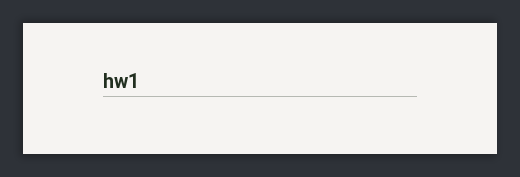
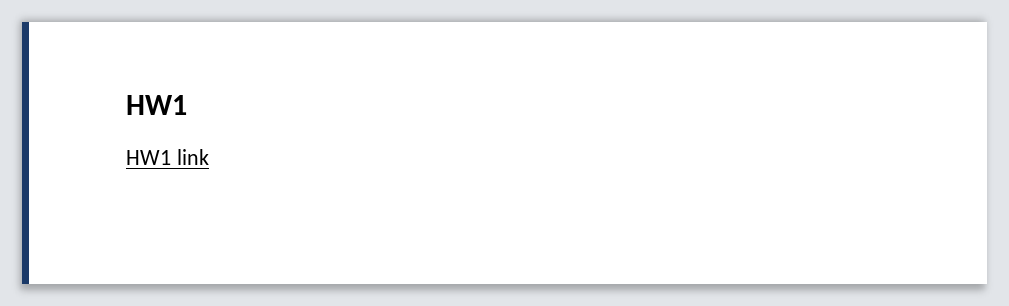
[103,73,139,88] hw1 -> [126,95,187,115] [126,149,209,165] HW1 // HW1 link

